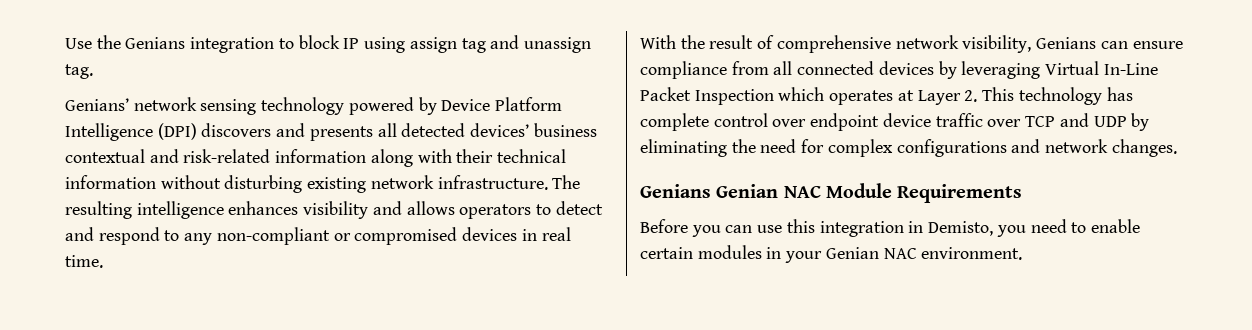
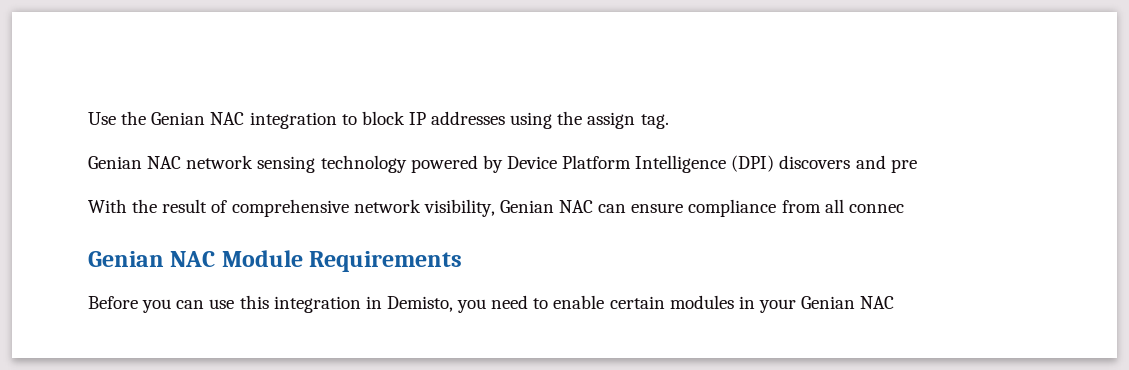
[125,37,186,49] Genians -> [151,112,245,125] Genian NAC
[364,35,591,53] using assign tag and unassign -> [431,111,636,129] addresses using the assign
[65,98,129,111] Genians’ -> [88,156,182,169] Genian NAC
[309,123,597,141] [65,149,567,167] [65,175,581,193] [65,201,603,219] [65,227,571,245] [65,255,103,268] presents all detected devices’ business contextual and risk-related information along with their technical information without disturbing existing network infrastructure. The resulting intelligence enhances visibility and allows operators to detect and respond to any non-compliant or compromised devices in real time. -> [890,159,917,173] pre
[1036,37,1097,49] Genians -> [499,200,594,213] Genian NAC
[797,61,1158,79] [640,87,1133,105] [640,113,1150,131] [640,139,1177,157] [640,184,711,198] connected devices by leveraging Virtual In-Line Packet Inspection which operates at Layer 2. This technology has complete control over endpoint device traffic over TCP and UDP by eliminating the need for complex configurations and network changes. // Genians -> [848,204,904,213] connec //
[921,247,1023,260] environment. -> (895, 302) none

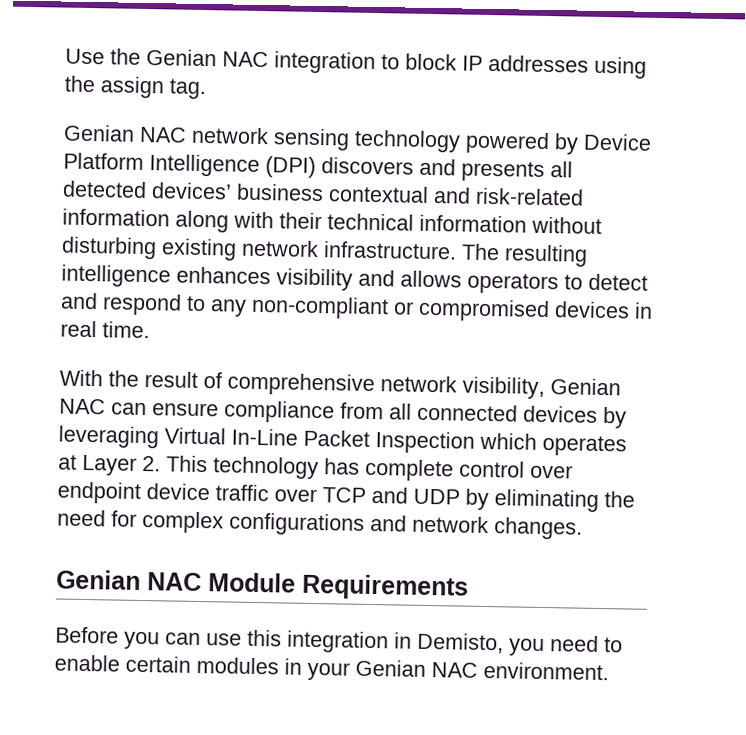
[890,159,917,173] pre -> [461,160,573,182] [62,180,584,206] [62,208,602,234] [61,236,588,267] [61,264,648,295] [60,292,653,323] [60,320,150,339] presents all detected devices’ business contextual and risk-related information along with their technical information without disturbing existing network infrastructure. The resulting intelligence enhances visibility and allows operators to detect and respond to any non-compliant or compromised devices in real time.
[848,204,904,213] connec -> [417,403,627,429] [58,425,627,457] [58,454,573,482] [57,481,635,512] [57,509,583,540] connected devices by leveraging Virtual In-Line Packet Inspection which operates at Layer 2. This technology has complete control over endpoint device traffic over TCP and UDP by eliminating the need for complex configurations and network changes.
(895, 302) none -> [483,661,609,681] environment.

